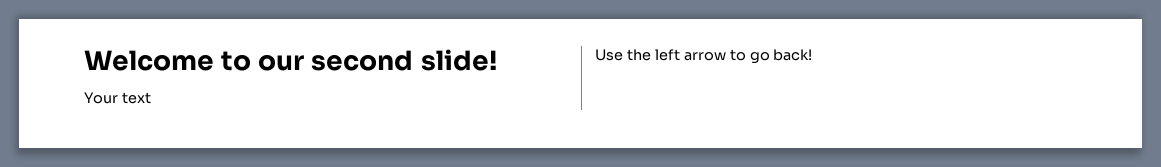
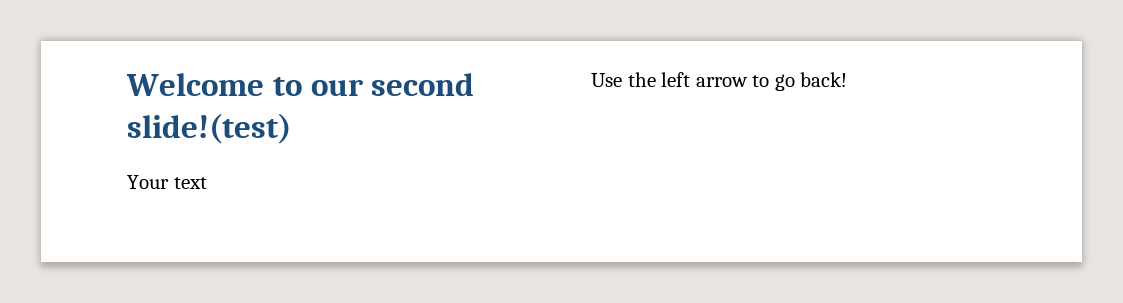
[420,49,497,71] slide! -> [127,113,291,144] slide!(test)

